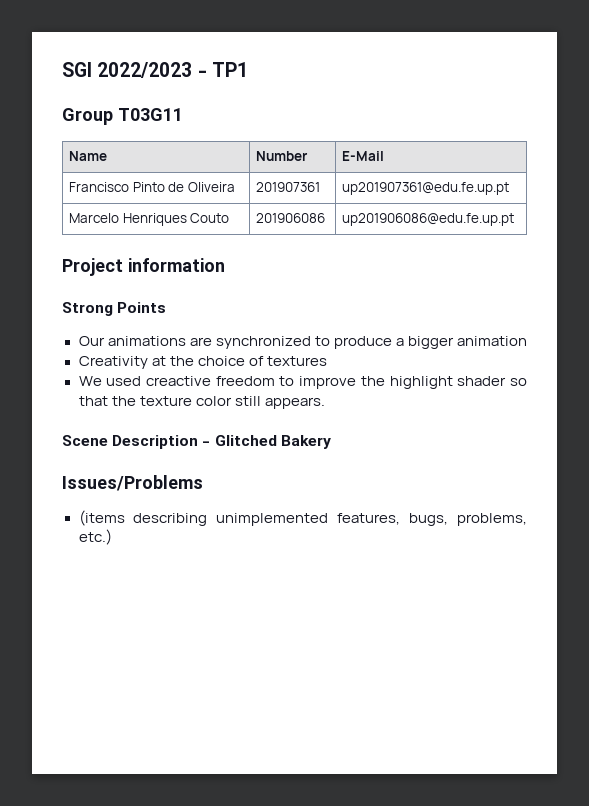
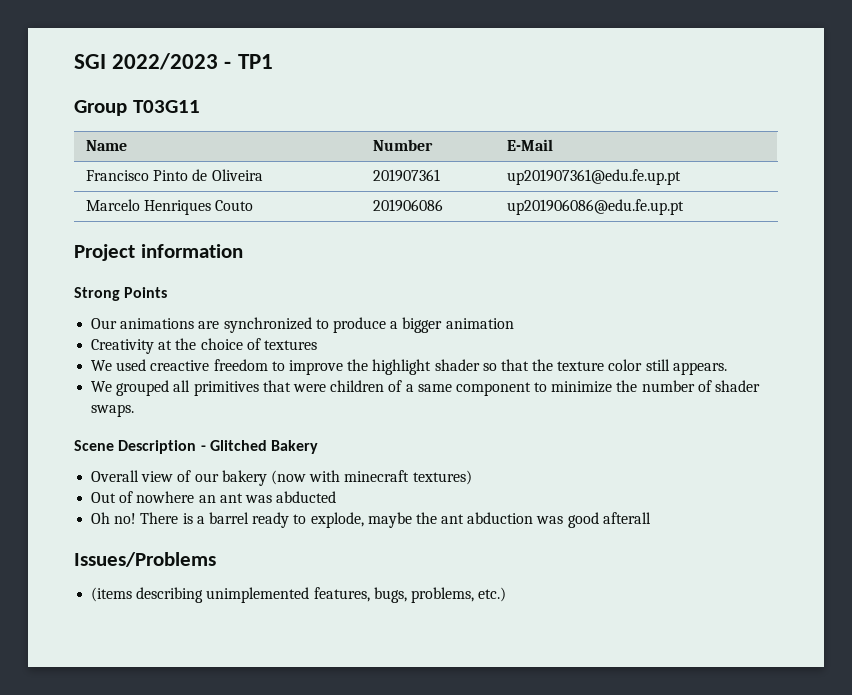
(325, 403) none -> [91,380,761,396] [91,404,135,417] // We grouped all primitives that were children of a same component to minimize the number of shader swaps.
(331, 442) none -> [91,470,472,486] [91,491,337,503] [91,512,651,528] // Overall view of our bakery (now with minecraft textures) // Out of nowhere an ant was abducted // Oh no! There is a barrel ready to explode, maybe the ant abduction was good afterall

